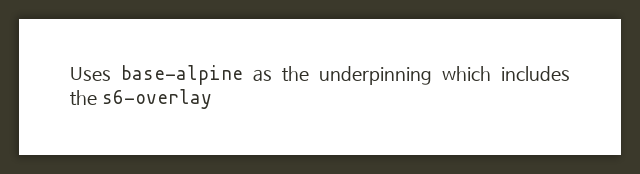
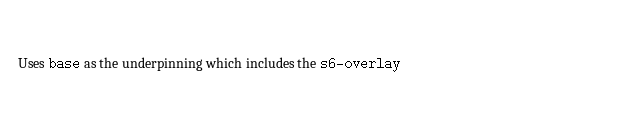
[121,65,244,85] base-alpine -> [47,57,80,70] base

